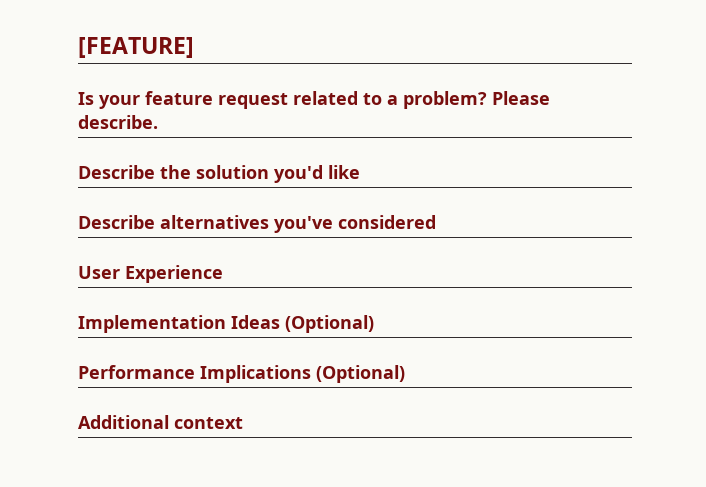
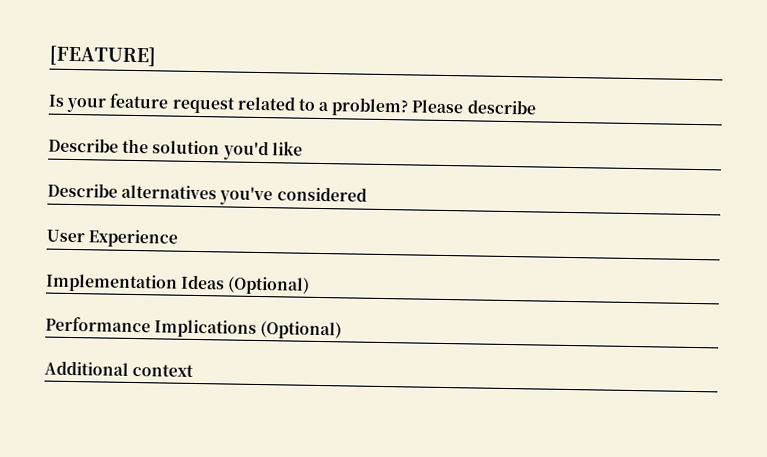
[78,115,158,129] describe. -> [466,99,537,115] describe

